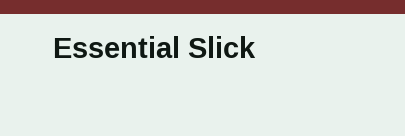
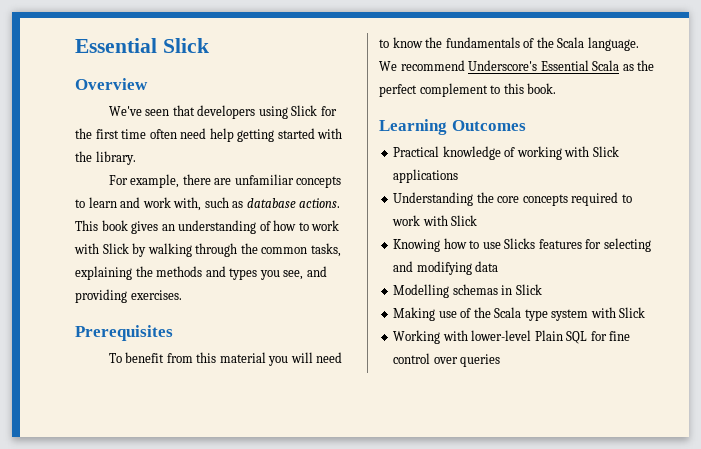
(256, 47) none -> [75,78,148,90] [108,105,337,119] [75,128,343,142] [75,151,136,165] [108,174,342,188] [75,197,341,211] [75,220,340,234] [74,243,341,257] [75,266,327,280] [75,289,182,303] [75,325,173,341] [108,352,343,366] [379,37,639,51] [379,60,655,71] [379,83,557,97] [379,119,526,135] [393,146,619,160] [393,169,459,183] [393,192,632,206] [392,215,478,226] [393,238,651,252] [393,261,499,275] [393,284,542,298] [393,307,646,321] [393,330,631,344] [393,353,501,367] // Overview // We've seen that developers using Slick for the first time often need help getting started with the library. // For example, there are unfamiliar concepts to learn and work with, such as database actions. This book gives an understanding of how to work with Slick by walking through the common tasks, explaining the methods and types you see, and providing exercises. // Prerequisites // To benefit from this material you will need to know the fundamentals of the Scala language. We recommend Underscore's Essential Scala as the perfect complement to this book. // Learning Outcomes // Practical knowledge of working with Slick applications // Understanding the core concepts required to work with Slick // Knowing how to use Slicks features for selecting and modifying data // Modelling schemas in Slick // Making use of the Scala type system with Slick // Working with lower-level Plain SQL for fine control over queries

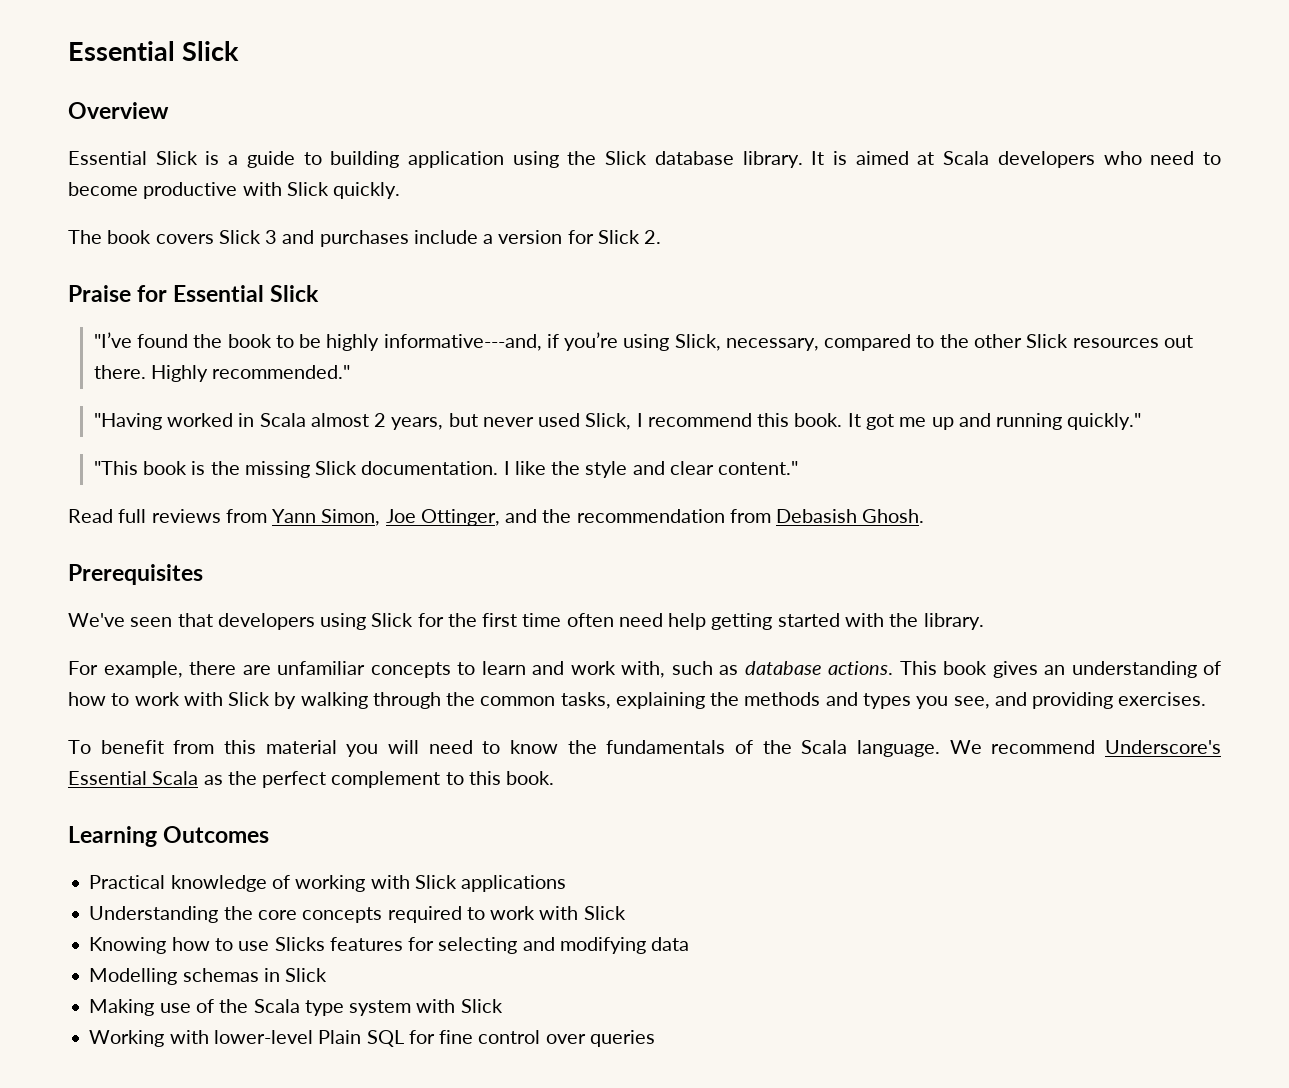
(148, 84) none -> [68,151,1221,168] [68,182,401,199] [68,230,662,247] [68,285,320,302] [93,332,1193,351] [93,365,351,382] [93,413,1142,430] [93,461,799,478] [68,509,925,526] [68,564,203,585] // Essential Slick is a guide to building application using the Slick database library. It is aimed at Scala developers who need to become productive with Slick quickly. // The book covers Slick 3 and purchases include a version for Slick 2. // Praise for Essential Slick // "I’ve found the book to be highly informative---and, if you’re using Slick, necessary, compared to the other Slick resources out there. Highly recommended." // "Having worked in Scala almost 2 years, but never used Slick, I recommend this book. It got me up and running quickly." // "This book is the missing Slick documentation. I like the style and clear content." // Read full reviews from Yann Simon, Joe Ottinger, and the recommendation from Debasish Ghosh. // Prerequisites
[75,325,173,341] // Prerequisites -> (1207, 699) none

